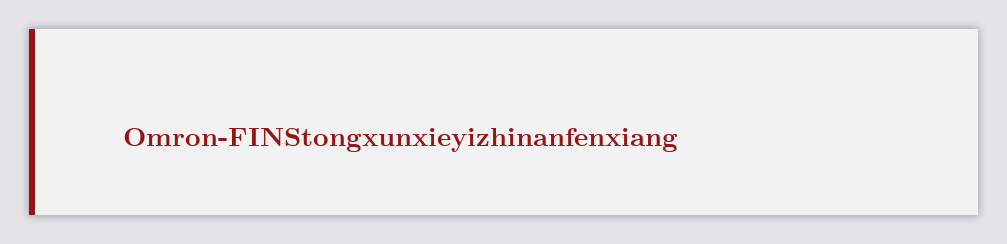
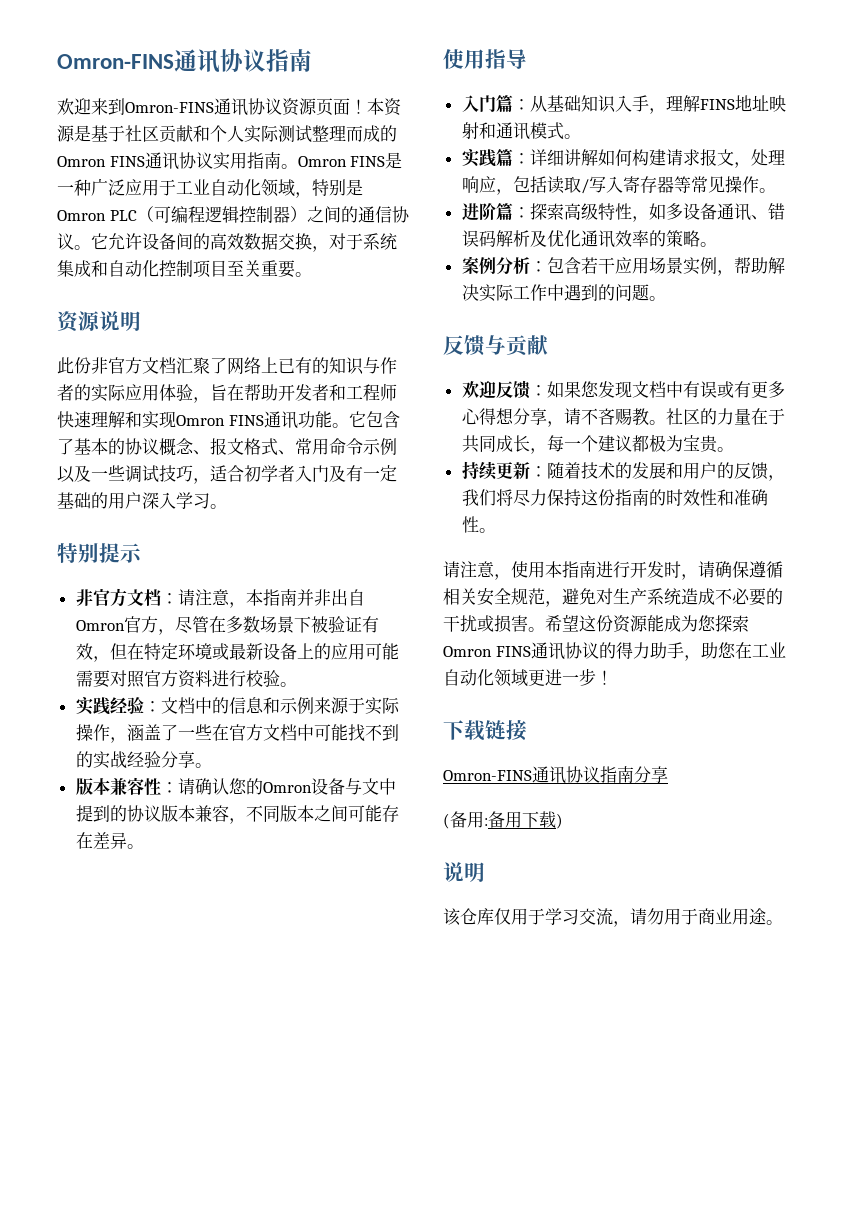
[123,127,678,152] Omron-FINStongxunxieyizhinanfenxiang -> [57,49,312,73] [57,98,402,116] [57,125,397,143] [57,152,403,170] [57,178,363,198] [57,206,410,223] [57,233,397,252] [57,260,312,278] [57,311,141,333] [57,357,397,375] [57,383,397,403] [57,411,400,429] [57,438,397,456] [57,465,397,484] [57,492,227,509] [57,543,142,563] [75,588,365,608] [75,616,379,635] [75,643,399,662] [75,670,297,688] [75,697,400,715] [75,724,399,743] [75,751,212,769] [75,777,396,796] [75,805,399,824] [75,832,144,849] [443,49,527,69] [461,95,786,114] [461,122,581,140] [461,149,785,168] [461,176,776,195] [461,203,785,222] [461,230,717,248] [461,256,785,276] [461,284,666,302] [443,335,549,357] [461,380,785,399] [461,408,785,427] [461,434,734,454] [461,461,785,481] [461,489,768,507] [461,516,496,533] [443,561,783,580] [443,588,783,607] [443,614,749,633] [443,642,786,661] [443,668,613,687] [443,720,527,741] [443,766,668,784] [443,811,563,829] [443,862,485,882] [443,908,783,927] Omron-FINS通讯协议指南 // 欢迎来到Omron-FINS通讯协议资源页面！本资源是基于社区贡献和个人实际测试整理而成的Omron FINS通讯协议实用指南。Omron FINS是一种广泛应用于工业自动化领域，特别是Omron PLC（可编程逻辑控制器）之间的通信协议。它允许设备间的高效数据交换，对于系统集成和自动化控制项目至关重要。 // 资源说明 // 此份非官方文档汇聚了网络上已有的知识与作者的实际应用体验，旨在帮助开发者和工程师快速理解和实现Omron FINS通讯功能。它包含了基本的协议概念、报文格式、常用命令示例以及一些调试技巧，适合初学者入门及有一定基础的用户深入学习。 // 特别提示 // 非官方文档：请注意，本指南并非出自Omron官方，尽管在多数场景下被验证有效，但在特定环境或最新设备上的应用可能需要对照官方资料进行校验。 // 实践经验：文档中的信息和示例来源于实际操作，涵盖了一些在官方文档中可能找不到的实战经验分享。 // 版本兼容性：请确认您的Omron设备与文中提到的协议版本兼容，不同版本之间可能存在差异。 // 使用指导 // 入门篇：从基础知识入手，理解FINS地址映射和通讯模式。 // 实践篇：详细讲解如何构建请求报文，处理响应，包括读取/写入寄存器等常见操作。 // 进阶篇：探索高级特性，如多设备通讯、错误码解析及优化通讯效率的策略。 // 案例分析：包含若干应用场景实例，帮助解决实际工作中遇到的问题。 // 反馈与贡献 // 欢迎反馈：如果您发现文档中有误或有更多心得想分享，请不吝赐教。社区的力量在于共同成长，每一个建议都极为宝贵。 // 持续更新：随着技术的发展和用户的反馈，我们将尽力保持这份指南的时效性和准确性。 // 请注意，使用本指南进行开发时，请确保遵循相关安全规范，避免对生产系统造成不必要的干扰或损害。希望这份资源能成为您探索Omron FINS通讯协议的得力助手，助您在工业自动化领域更进一步！ // 下载链接 // Omron-FINS通讯协议指南分享 // (备用:备用下载) // 说明 // 该仓库仅用于学习交流，请勿用于商业用途。

